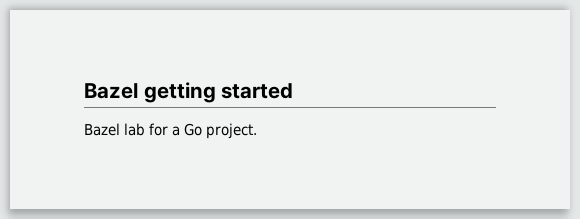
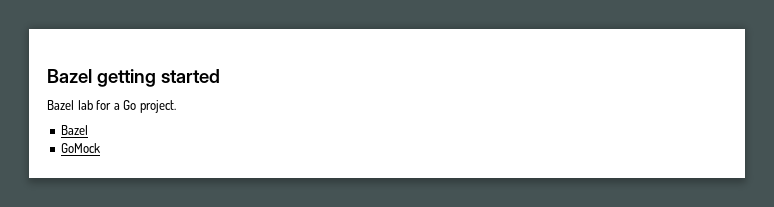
(257, 131) none -> [61,125,89,135] [61,143,101,153] // Bazel // GoMock

